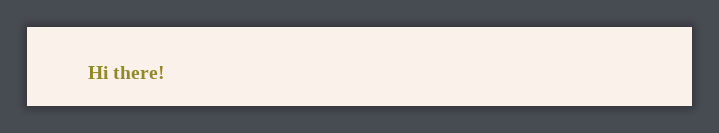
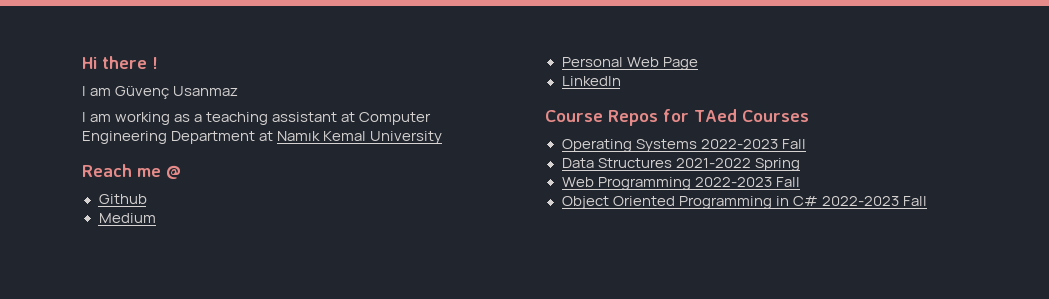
[113,66,166,79] there! -> [102,56,158,69] [82,86,239,99] [82,112,432,125] [82,131,443,144] [82,164,181,179] [98,194,147,204] [98,213,156,223] [561,57,698,70] [561,76,621,86] [545,109,809,126] [561,139,806,152] [561,158,800,171] [561,177,800,190] [561,196,927,209] there ! // I am Güvenç Usanmaz // I am working as a teaching assistant at Computer Engineering Department at Namık Kemal University // Reach me @ // Github // Medium // Personal Web Page // LinkedIn // Course Repos for TAed Courses // Operating Systems 2022-2023 Fall // Data Structures 2021-2022 Spring // Web Programming 2022-2023 Fall // Object Oriented Programming in C# 2022-2023 Fall

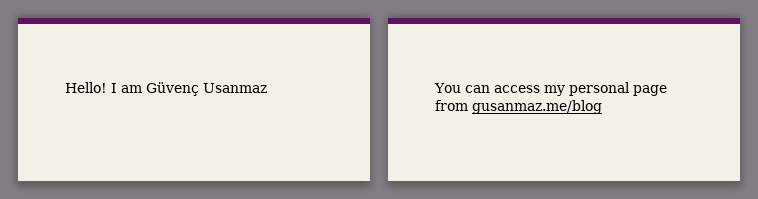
[82,56,158,69] Hi there ! // -> [65,82,107,93] Hello!
[82,112,432,125] [82,131,443,144] [82,164,181,179] [98,194,147,204] [98,213,156,223] [561,57,698,70] [561,76,621,86] [545,109,809,126] [561,139,806,152] [561,158,800,171] [561,177,800,190] [561,196,927,209] I am working as a teaching assistant at Computer Engineering Department at Namık Kemal University // Reach me @ // Github // Medium // Personal Web Page // LinkedIn // Course Repos for TAed Courses // Operating Systems 2022-2023 Fall // Data Structures 2021-2022 Spring // Web Programming 2022-2023 Fall // Object Oriented Programming in C# 2022-2023 Fall -> [434,82,667,96] [435,100,602,114] You can access my personal page from gusanmaz.me/blog

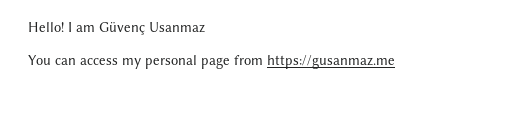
[472,100,602,114] gusanmaz.me/blog -> [267,55,395,69] https://gusanmaz.me

